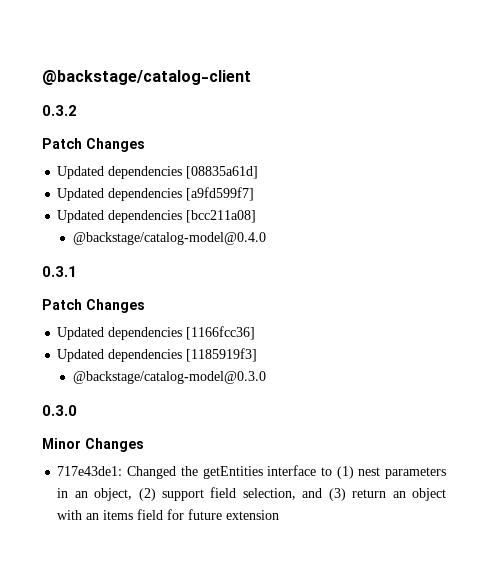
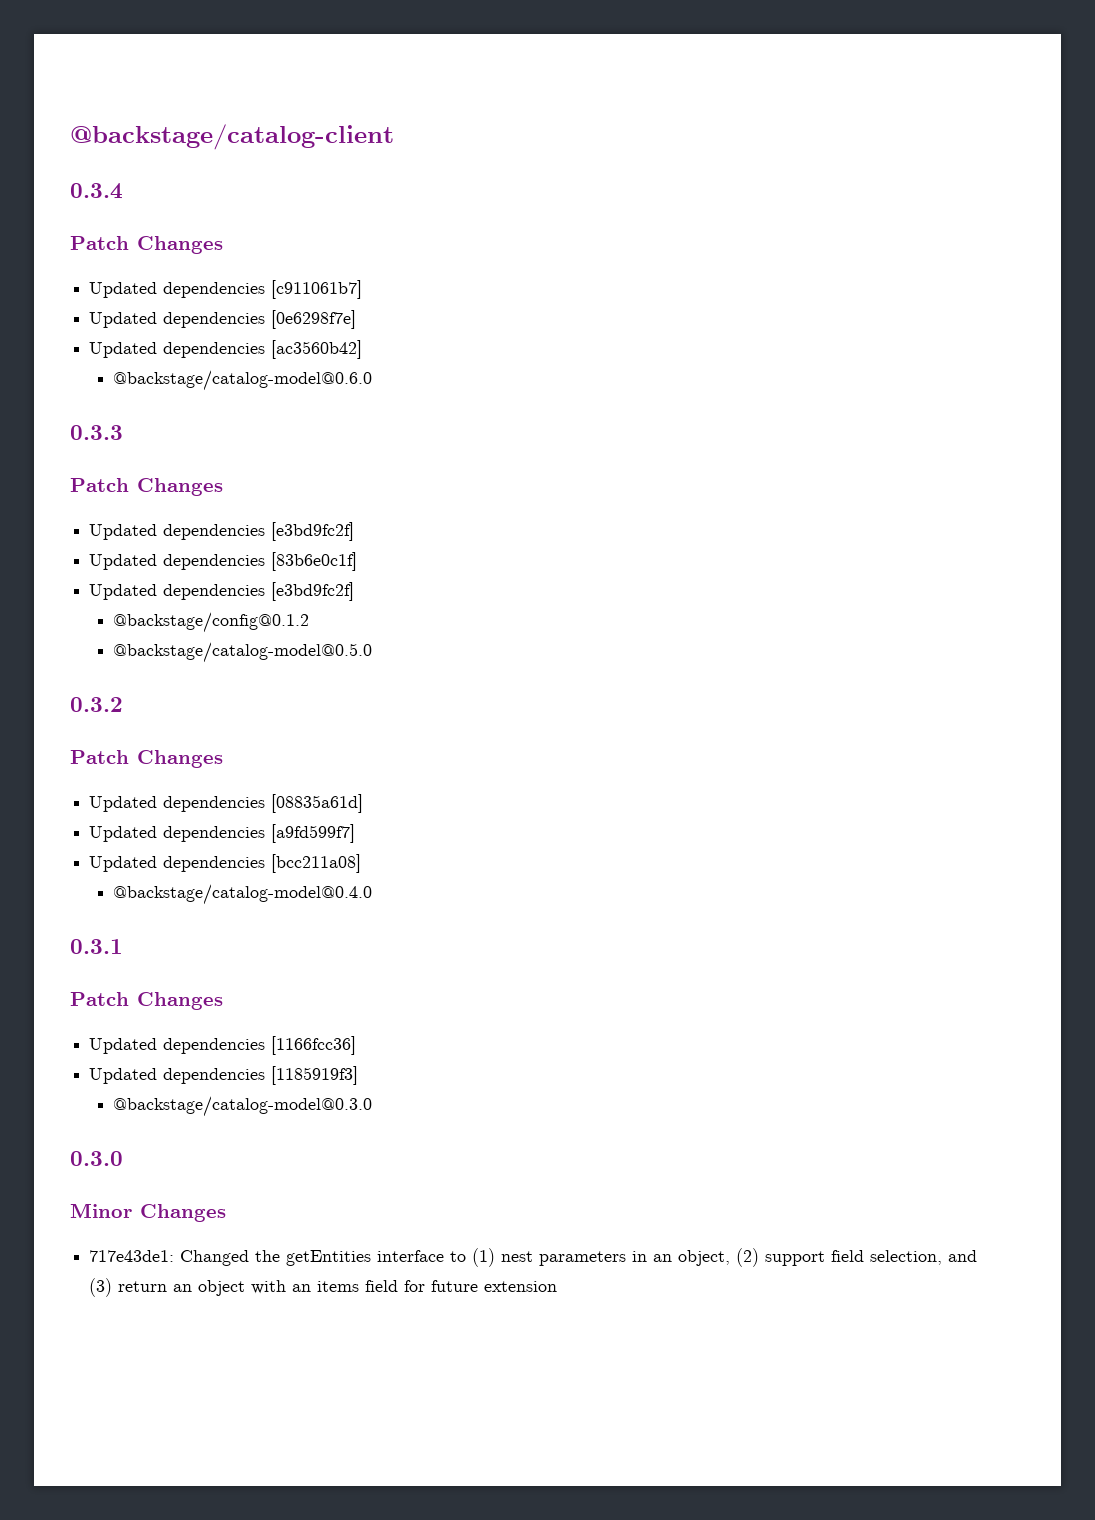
(251, 77) none -> [70,183,123,199] [70,236,223,254] [89,280,363,299] [89,310,357,329] [89,340,363,359] [113,370,373,391] [70,425,123,440] [70,478,223,496] [89,522,355,541] [89,552,358,571] [89,582,355,601] [113,612,310,633] [113,642,373,663] // 0.3.4 // Patch Changes // Updated dependencies [c911061b7] // Updated dependencies [0e6298f7e] // Updated dependencies [ac3560b42] // @backstage/catalog-model@0.6.0 // 0.3.3 // Patch Changes // Updated dependencies [e3bd9fc2f] // Updated dependencies [83b6e0c1f] // Updated dependencies [e3bd9fc2f] // @backstage/config@0.1.2 // @backstage/catalog-model@0.5.0

